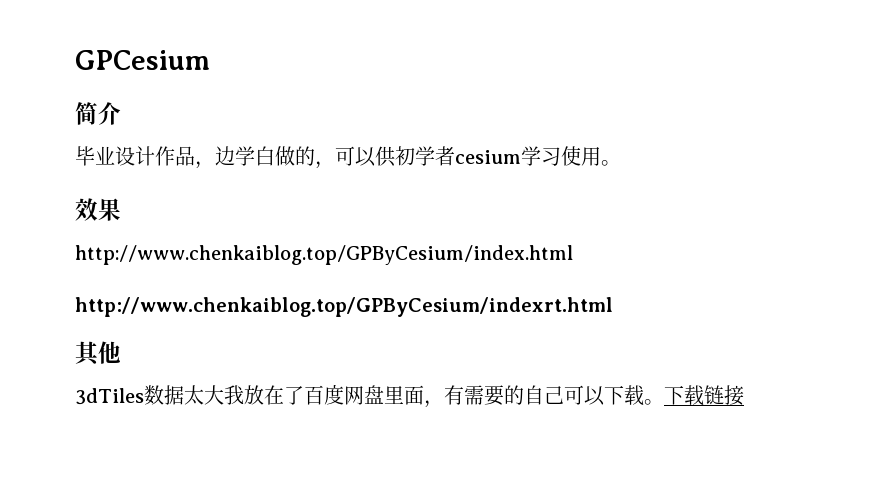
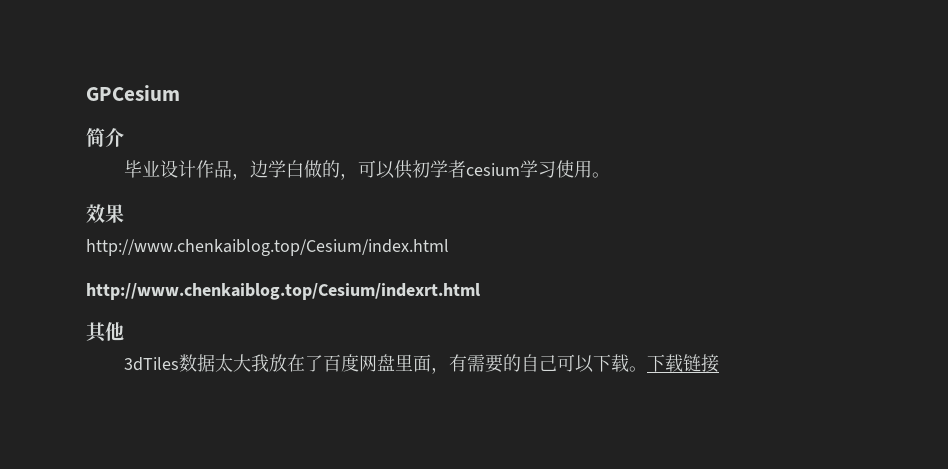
[75,245,573,265] [75,297,613,317] http://www.chenkaiblog.top/GPByCesium/index.html // http://www.chenkaiblog.top/GPByCesium/indexrt.html -> [86,239,449,256] [86,283,480,300] http://www.chenkaiblog.top/Cesium/index.html // http://www.chenkaiblog.top/Cesium/indexrt.html

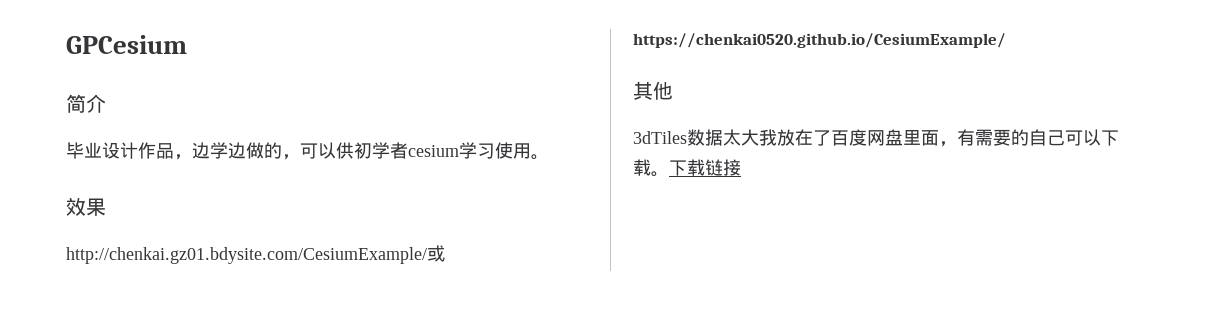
[285,160,304,178] 白 -> [228,142,246,159] 边
[86,239,449,256] [86,283,480,300] http://www.chenkaiblog.top/Cesium/index.html // http://www.chenkaiblog.top/Cesium/indexrt.html -> [66,245,445,264] [633,33,1006,48] http://chenkai.gz01.bdysite.com/CesiumExample/或 // https://chenkai0520.github.io/CesiumExample/

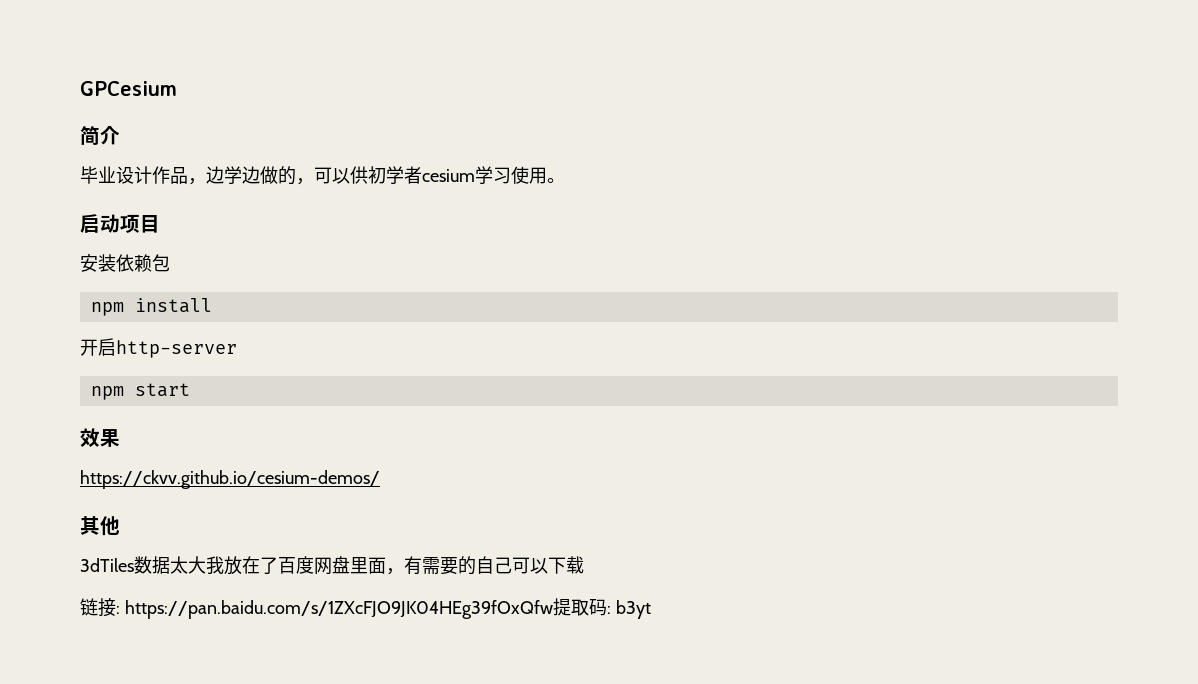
(549, 157) none -> [80,214,160,233] [80,254,170,272] [90,298,212,316] [80,338,237,358] [90,383,190,400] // 启动项目 // 安装依赖包 // npm install // 开启http-server // npm start
[66,245,445,264] [633,33,1006,48] http://chenkai.gz01.bdysite.com/CesiumExample/或 // https://chenkai0520.github.io/CesiumExample/ -> [80,470,380,489] https://ckvv.github.io/cesium-demos/
[651,159,741,177] 。下载链接 -> [80,598,651,619] // 链接: https://pan.baidu.com/s/1ZXcFJO9JK04HEg39fOxQfw提取码: b3yt

